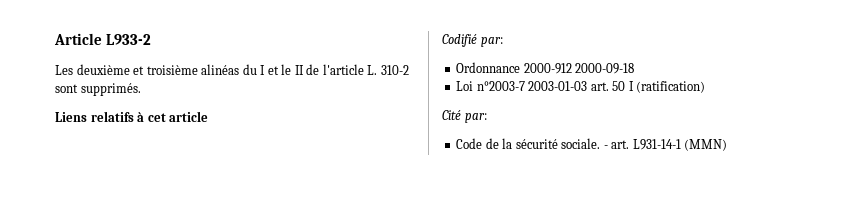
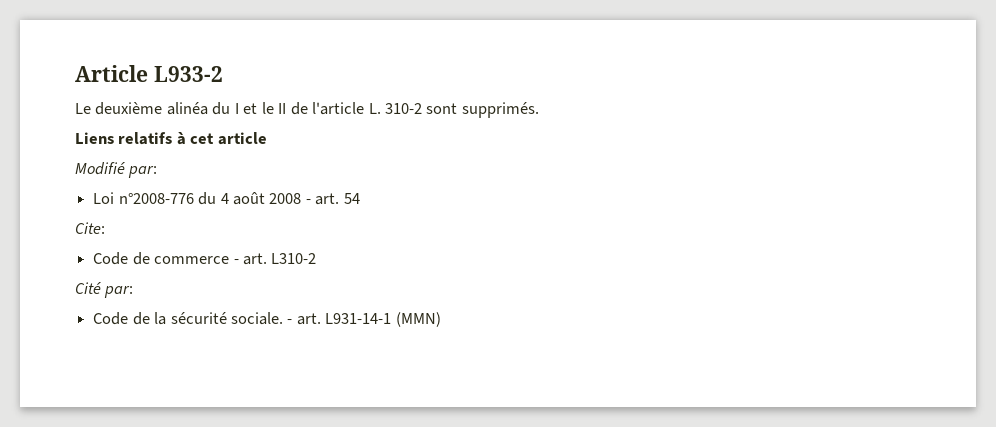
[55,64,240,75] Les deuxième et troisième alinéas -> [75,102,208,115] Le deuxième alinéa
[442,34,503,47] [456,62,635,74] [456,81,706,93] Codifié par: // Ordonnance 2000-912 2000-09-18 // Loi n°2003-7 2003-01-03 art. 50 I (ratification) -> [75,162,158,178] [93,192,360,205] [75,222,105,234] [93,252,317,265] Modifié par: // Loi n°2008-776 du 4 août 2008 - art. 54 // Cite: // Code de commerce - art. L310-2

